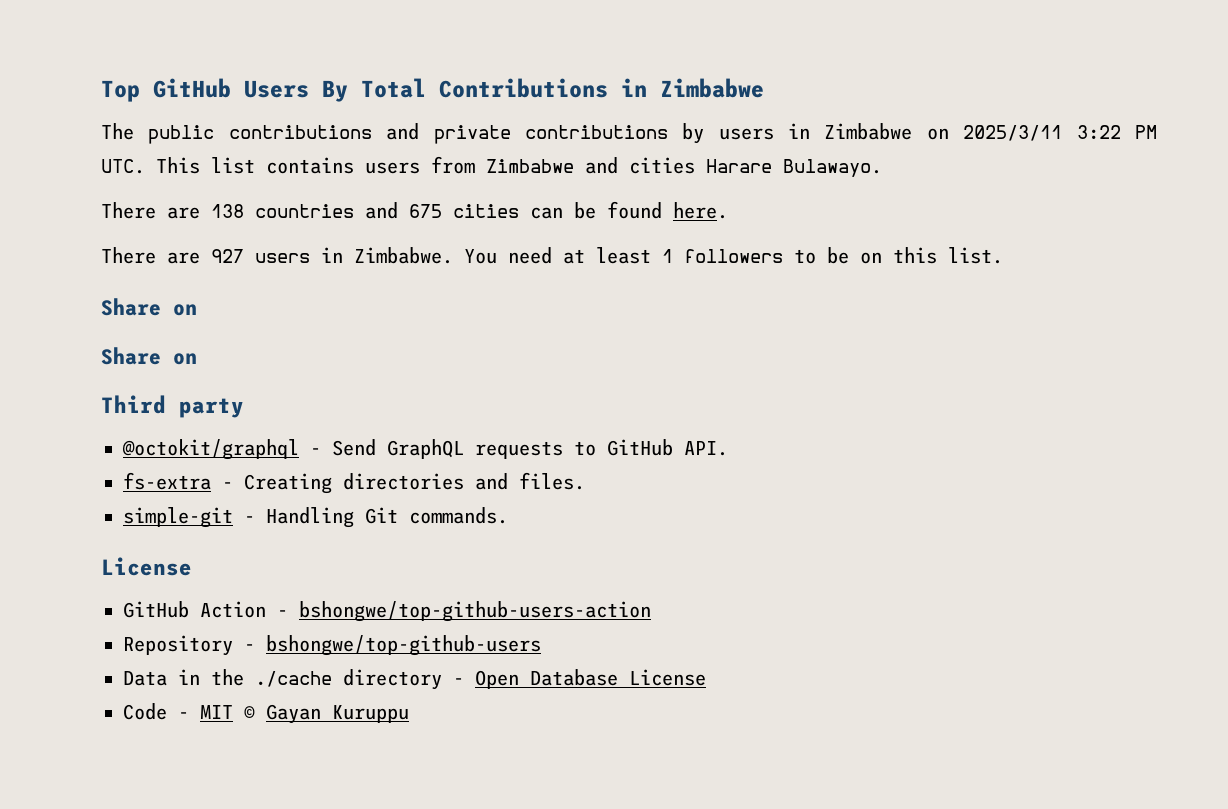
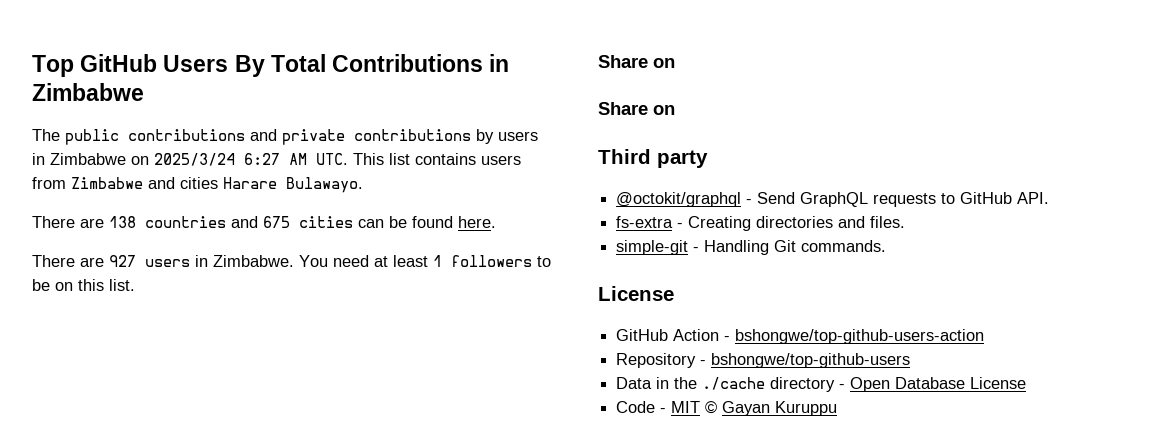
[963,125,1157,141] 2025/3/11 3:22 PM -> [154,153,307,166] 2025/3/24 6:27 AM

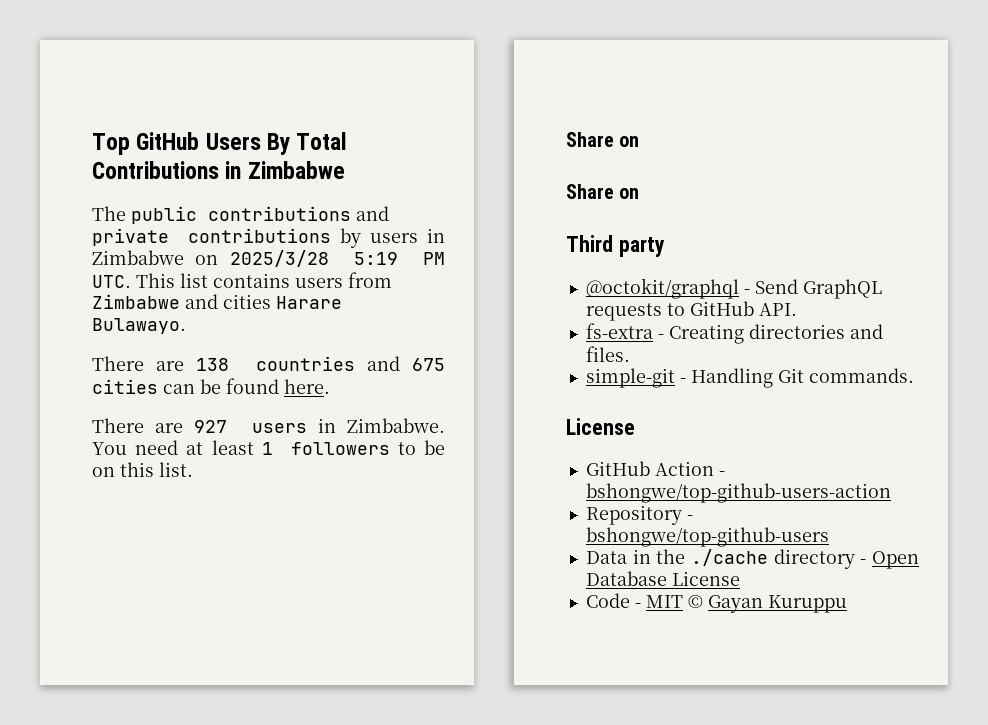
[154,153,307,166] 2025/3/24 6:27 AM -> [229,250,445,267] 2025/3/28 5:19 PM

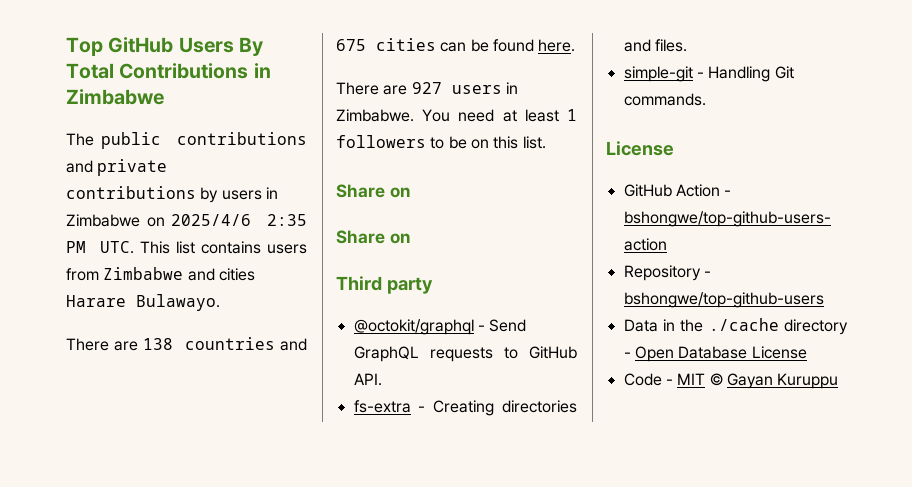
[229,250,398,267] 2025/3/28 5:19 -> [171,214,307,226] 2025/4/6 2:35

